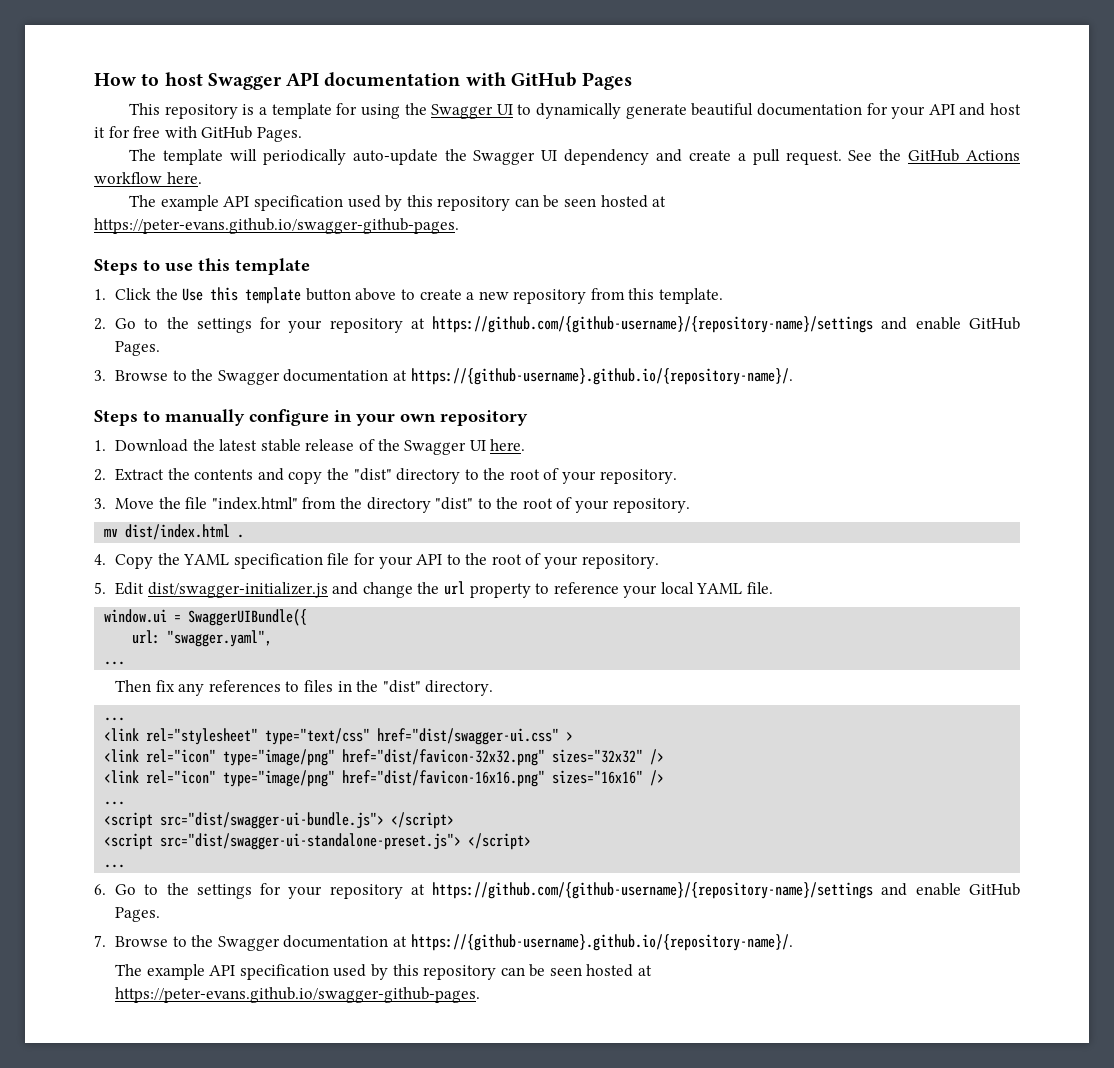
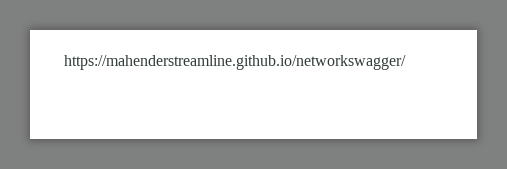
[94,72,633,90] [129,103,1021,119] [94,126,302,142] [129,149,1020,165] [94,172,202,184] [129,195,667,211] [94,218,459,234] [94,258,310,275] [94,287,724,304] [94,316,1021,333] [114,341,160,356] [94,368,793,385] [94,409,528,426] [94,439,526,455] [94,468,677,484] [94,497,690,513] [104,524,245,540] [94,553,659,569] [94,581,774,598] [104,609,308,626] [132,630,273,647] [104,661,126,665] [114,680,494,696] [104,717,126,721] [104,728,574,745] [104,749,665,766] [104,770,665,787] [104,801,126,805] [104,812,455,829] [104,833,532,850] [104,864,126,868] [94,882,1021,899] [114,907,160,922] [94,934,793,951] [114,964,653,980] [114,987,480,1003] How to host Swagger API documentation with GitHub Pages // This repository is a template for using the Swagger UI to dynamically generate beautiful documentation for your API and host it for free with GitHub Pages. // The template will periodically auto-update the Swagger UI dependency and create a pull request. See the GitHub Actions workflow here. // The example API specification used by this repository can be seen hosted at https://peter-evans.github.io/swagger-github-pages. // Steps to use this template // 1. Click the Use this template button above to create a new repository from this template. // 2. Go to the settings for your repository at https://github.com/{github-username}/{repository-name}/settings and enable GitHub Pages. // 3. Browse to the Swagger documentation at https://{github-username}.github.io/{repository-name}/. // Steps to manually configure in your own repository // 1. Download the latest stable release of the Swagger UI here. // 2. Extract the contents and copy the "dist" directory to the root of your repository. // 3. Move the file "index.html" from the directory "dist" to the root of your repository. // mv dist/index.html . // 4. Copy the YAML specification file for your API to the root of your repository. // 5. Edit dist/swagger-initializer.js and change the url property to reference your local YAML file. // window.ui = SwaggerUIBundle({ // url: "swagger.yaml", // ... // Then fix any references to files in the "dist" directory. // ... // <link rel="stylesheet" type="text/css" href="dist/swagger-ui.css" > // <link rel="icon" type="image/png" href="dist/favicon-32x32.png" sizes="32x32" /> // <link rel="icon" type="image/png" href="dist/favicon-16x16.png" sizes="16x16" /> // ... // <script src="dist/swagger-ui-bundle.js"> </script> // <script src="dist/swagger-ui-standalone-preset.js"> </script> // ... // 6. Go to the settings for your repository at https://github.com/{github-username}/{repository-name}/settings and enable GitHub Pages. // 7. Browse to the Swagger documentation at https://{github-username}.github.io/{repository-name}/. // The example API specification used by this repository can be seen hosted at https://peter-evans.github.io/swagger-github-pages. -> [64,55,406,70] https://mahenderstreamline.github.io/networkswagger/

